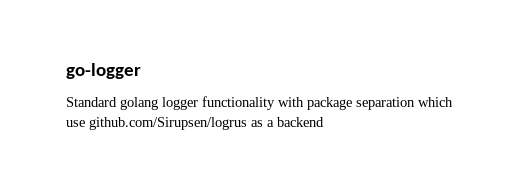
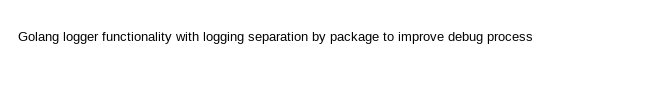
[66,63,141,79] [66,96,453,110] [66,117,324,130] go-logger // Standard golang logger functionality with package separation which use github.com/Sirupsen/logrus as a backend -> [18,32,533,44] Golang logger functionality with logging separation by package to improve debug process

